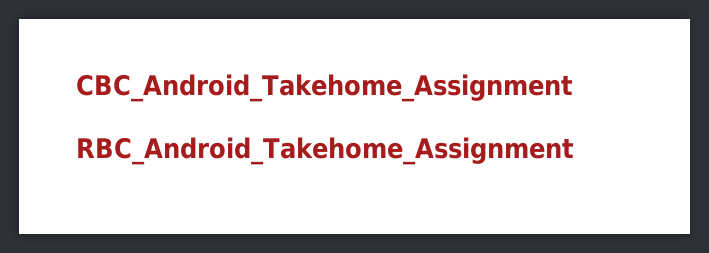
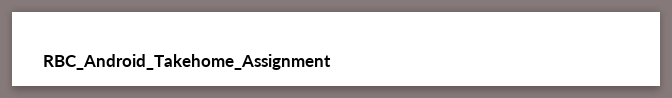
[76,74,573,102] CBC_Android_Takehome_Assignment // -> (43, 62) none

